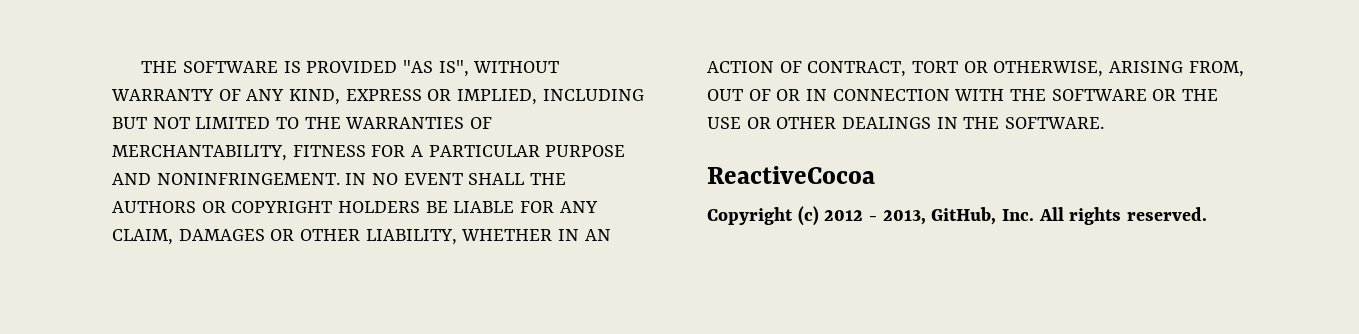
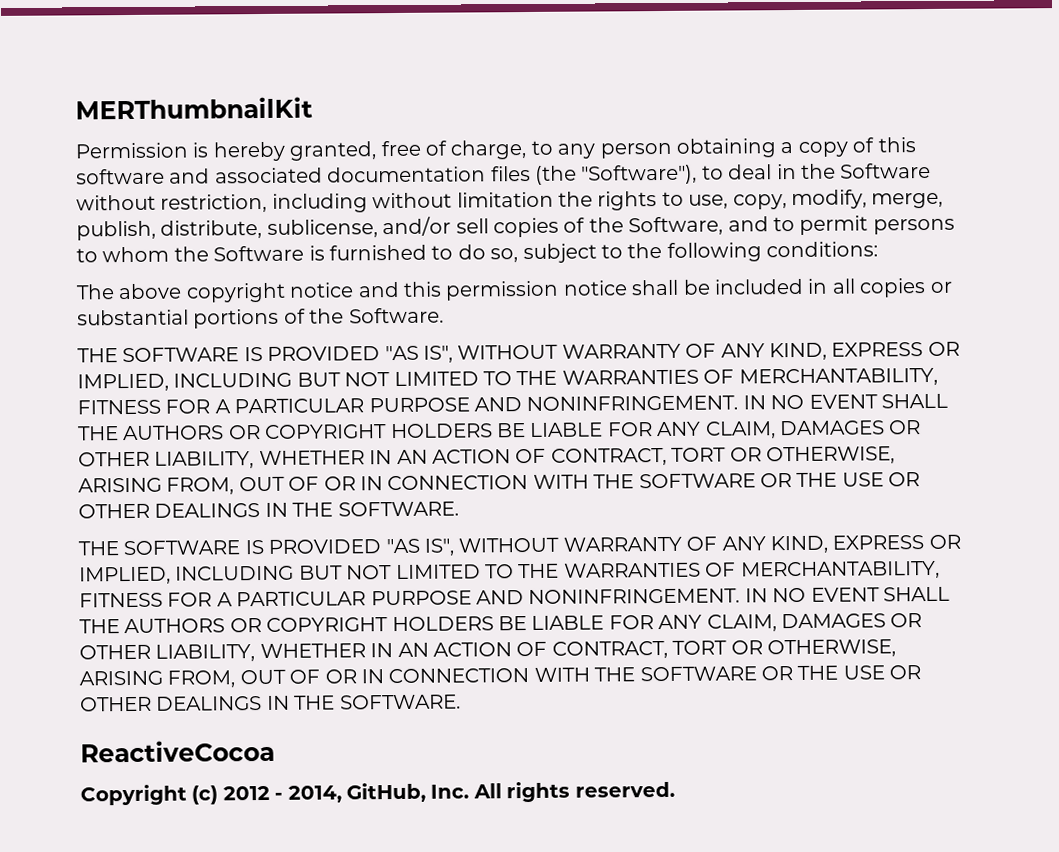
(141, 67) none -> [75,96,313,120] [75,137,916,162] [76,162,932,185] [76,189,944,213] [76,215,955,241] [76,241,879,264] [76,278,953,303] [77,307,444,329] [77,341,960,363] [77,367,938,392] [77,393,948,415] [77,420,922,441] [78,446,895,469] [78,472,921,495] [78,501,459,519] MERThumbnailKit // Permission is hereby granted, free of charge, to any person obtaining a copy of this software and associated documentation files (the "Software"), to deal in the Software without restriction, including without limitation the rights to use, copy, modify, merge, publish, distribute, sublicense, and/or sell copies of the Software, and to permit persons to whom the Software is furnished to do so, subject to the following conditions: // The above copyright notice and this permission notice shall be included in all copies or substantial portions of the Software. // THE SOFTWARE IS PROVIDED "AS IS", WITHOUT WARRANTY OF ANY KIND, EXPRESS OR IMPLIED, INCLUDING BUT NOT LIMITED TO THE WARRANTIES OF MERCHANTABILITY, FITNESS FOR A PARTICULAR PURPOSE AND NONINFRINGEMENT. IN NO EVENT SHALL THE AUTHORS OR COPYRIGHT HOLDERS BE LIABLE FOR ANY CLAIM, DAMAGES OR OTHER LIABILITY, WHETHER IN AN ACTION OF CONTRACT, TORT OR OTHERWISE, ARISING FROM, OUT OF OR IN CONNECTION WITH THE SOFTWARE OR THE USE OR OTHER DEALINGS IN THE SOFTWARE. //
[882,210,926,225] 2013, -> [287,785,342,803] 2014,

